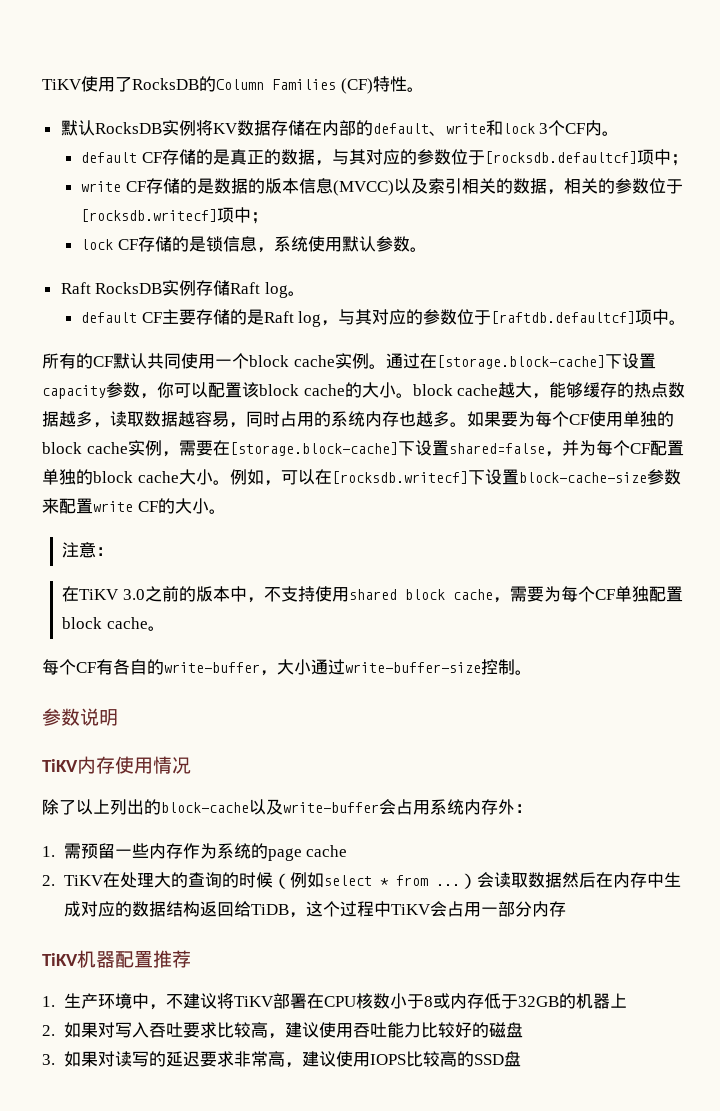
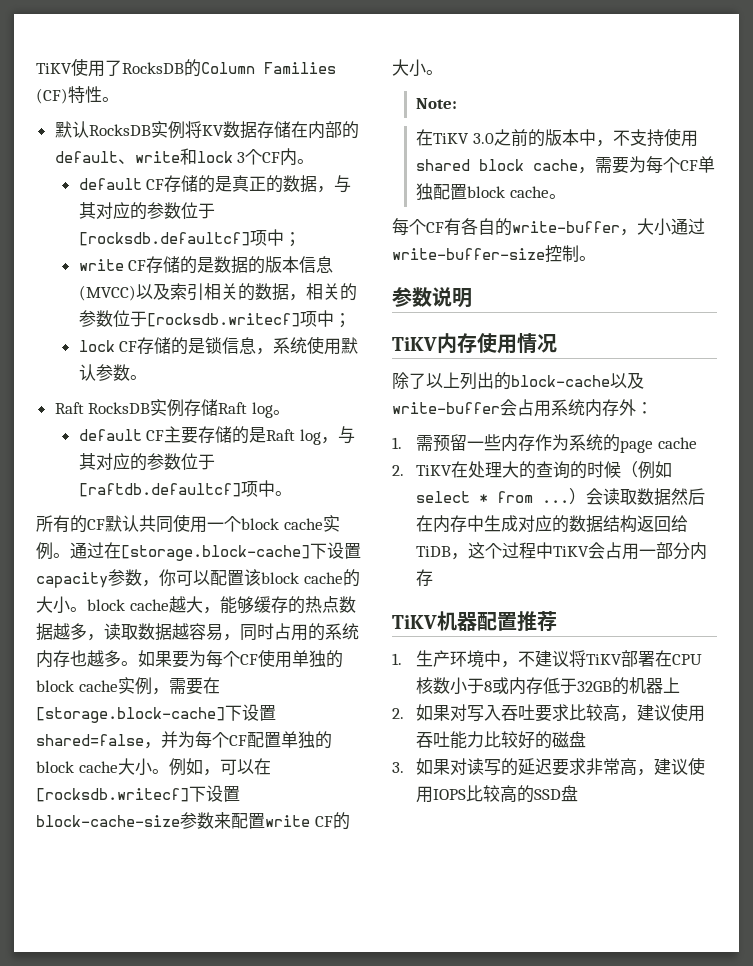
[62,542,114,558] 注意： -> [415,98,457,109] Note:

